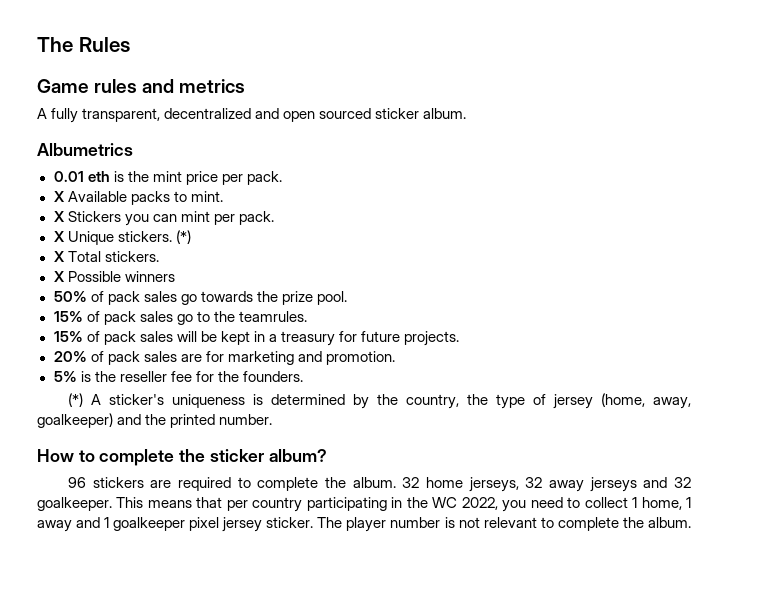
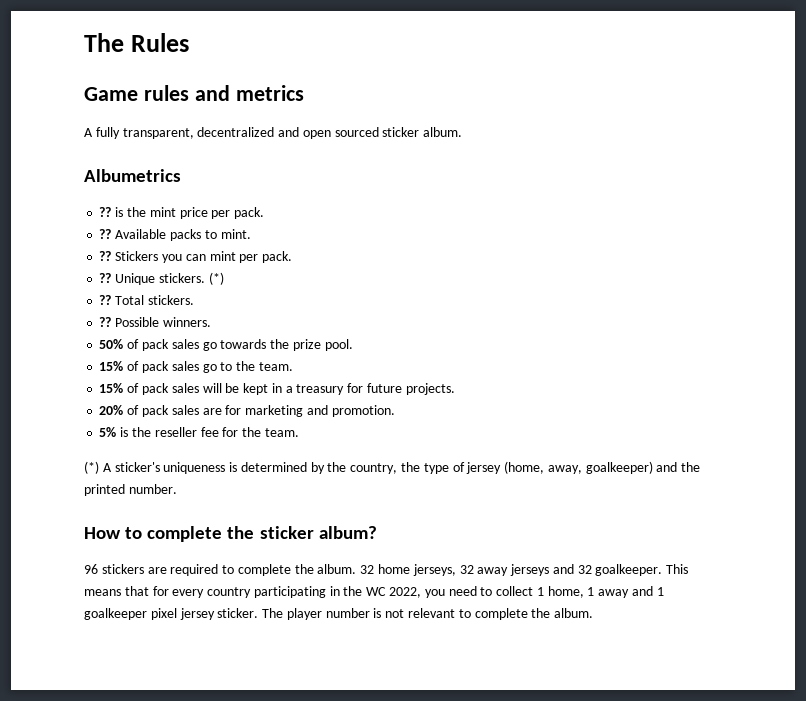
[53,171,110,182] 0.01 eth -> [99,207,112,217] ??
[53,191,65,202] X -> [99,229,112,239] ??
[53,211,65,222] X -> [99,251,112,261] ??
[53,231,65,242] X -> [99,273,112,283] ??
[53,251,65,262] X -> [99,295,112,305] ??
[53,271,175,282] X Possible winners -> [99,317,211,327] ?? Possible winners.
[238,311,307,322] teamrules. -> [258,362,293,371] team.
[242,371,303,382] founders. -> [264,428,299,437] team.
[226,500,248,511] per -> [152,586,205,598] for every

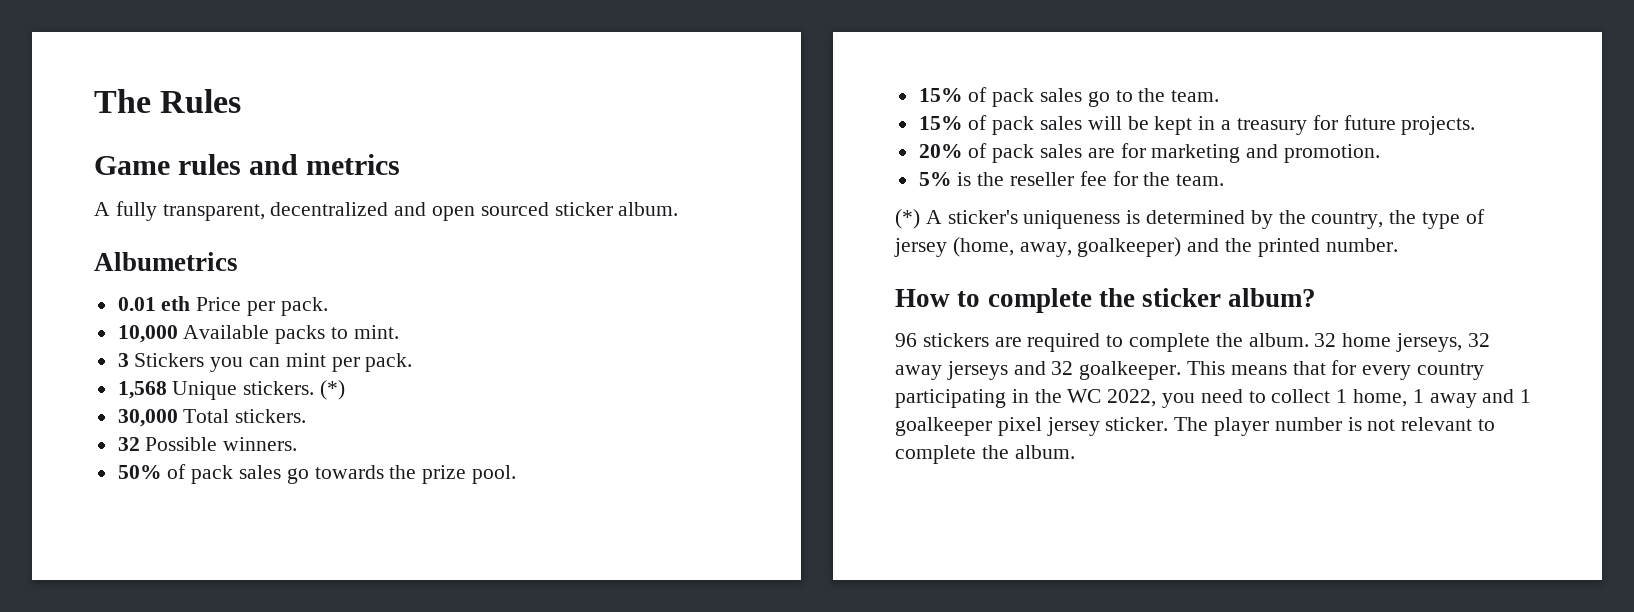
[99,207,265,219] [99,229,112,239] ?? is the mint price per pack. // ?? -> [117,296,328,316] [117,325,178,343] 0.01 eth Price per pack. // 10,000
[99,251,112,261] ?? -> [117,353,129,367] 3
[99,273,112,283] ?? -> [117,381,167,399] 1,568
[99,295,112,305] ?? -> [117,409,178,427] 30,000
[99,317,112,327] ?? -> [117,437,140,451] 32

